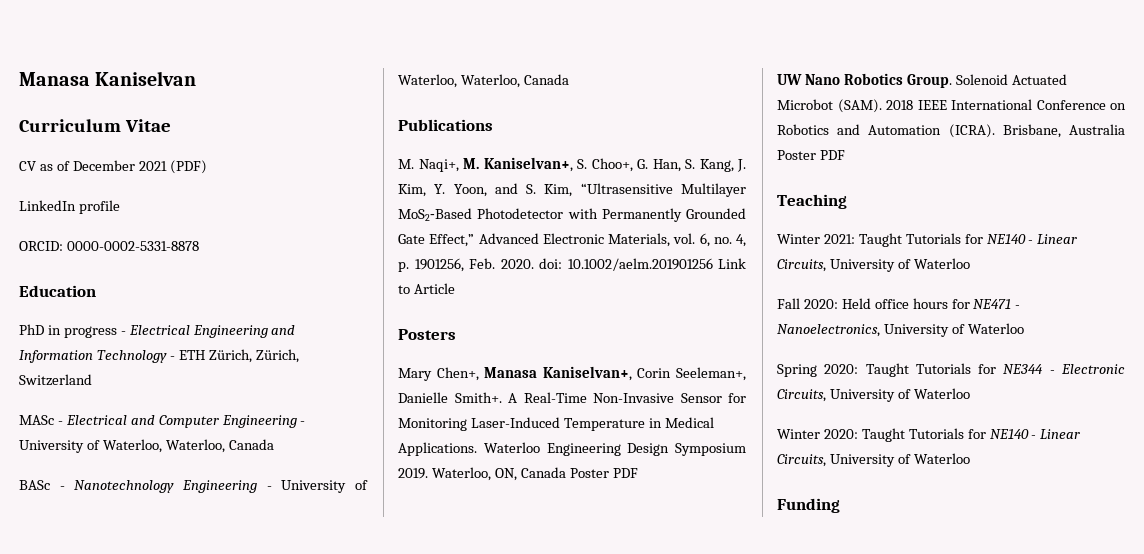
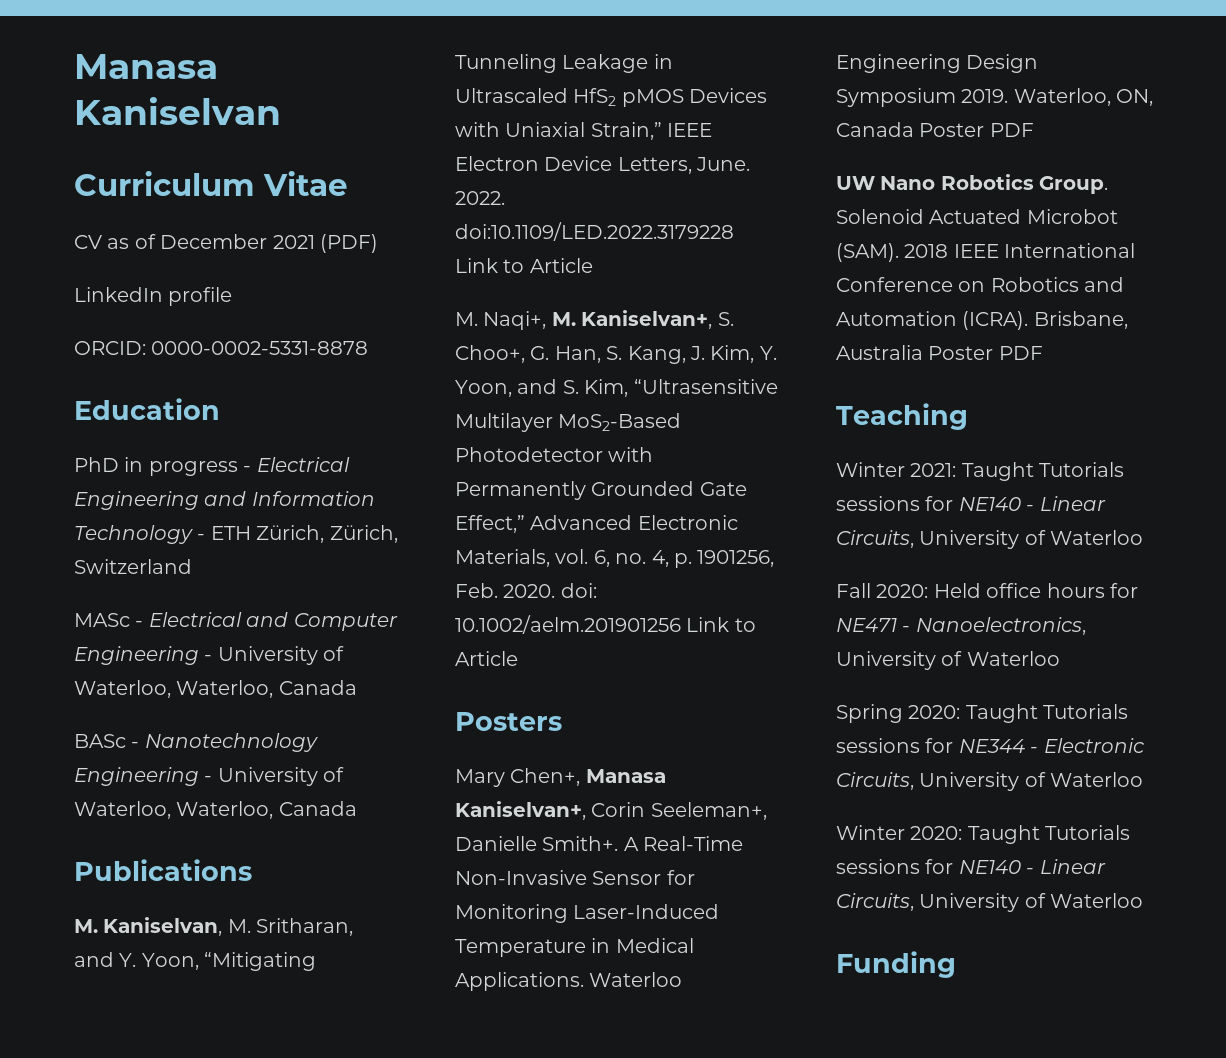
(493, 125) none -> [74,917,354,936] [74,952,317,971] [455,54,673,73] [455,88,768,107] [455,122,713,140] [455,156,751,174] [455,191,505,205] [455,222,734,241] [455,258,593,273] // M. Kaniselvan, M. Sritharan, and Y. Yoon, “Mitigating Tunneling Leakage in Ultrascaled HfS2 pMOS Devices with Uniaxial Strain,” IEEE Electron Device Letters, June. 2022. doi:10.1109/LED.2022.3179228 Link to Article
(961, 238) none -> [836,496,920,511] sessions
(971, 368) none -> [836,738,920,753] sessions
(964, 433) none -> [836,859,920,874] sessions

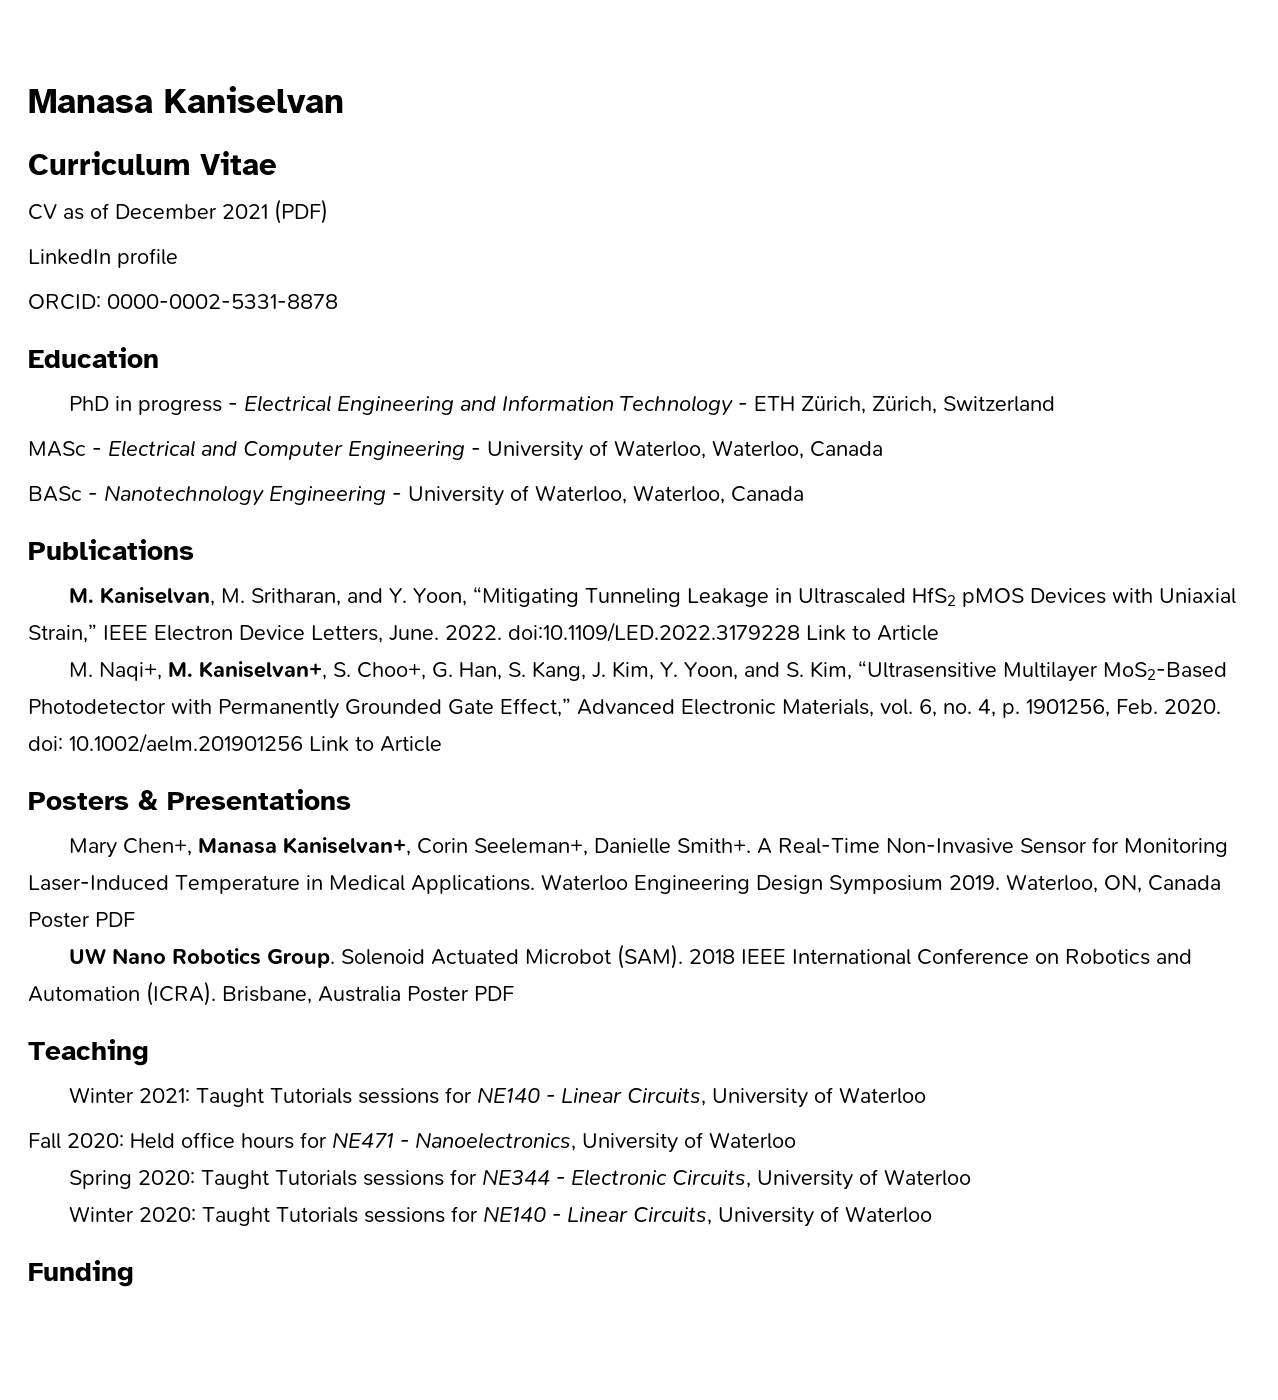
(562, 721) none -> [138,789,351,810] & Presentations

